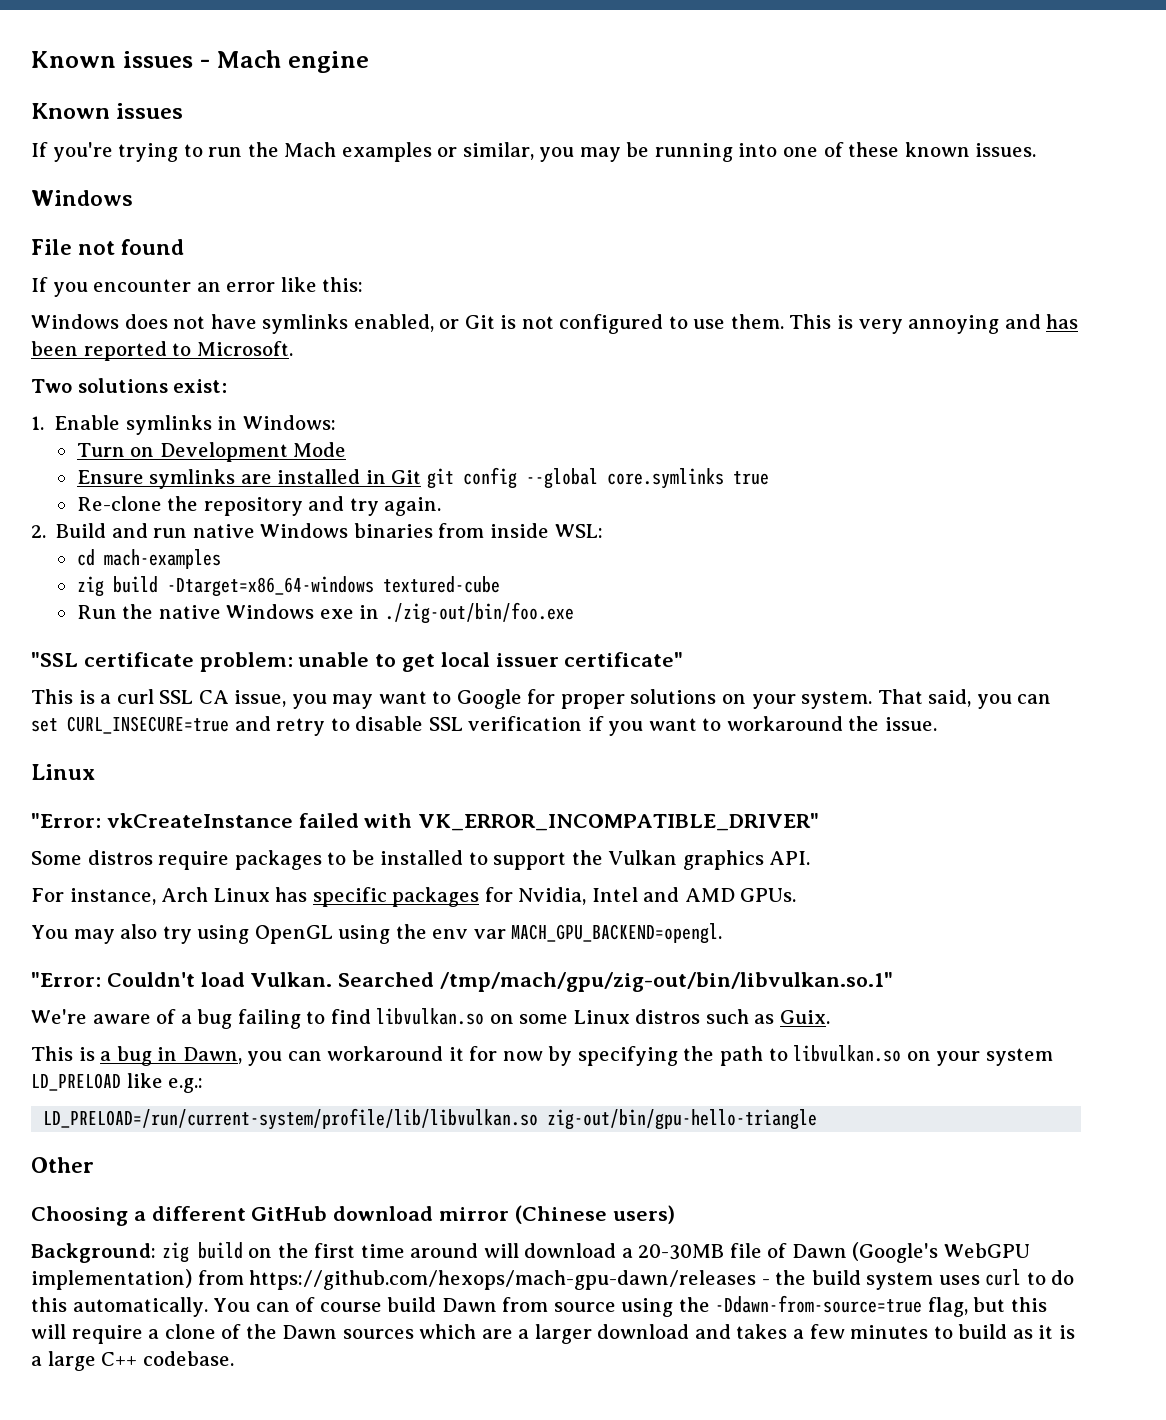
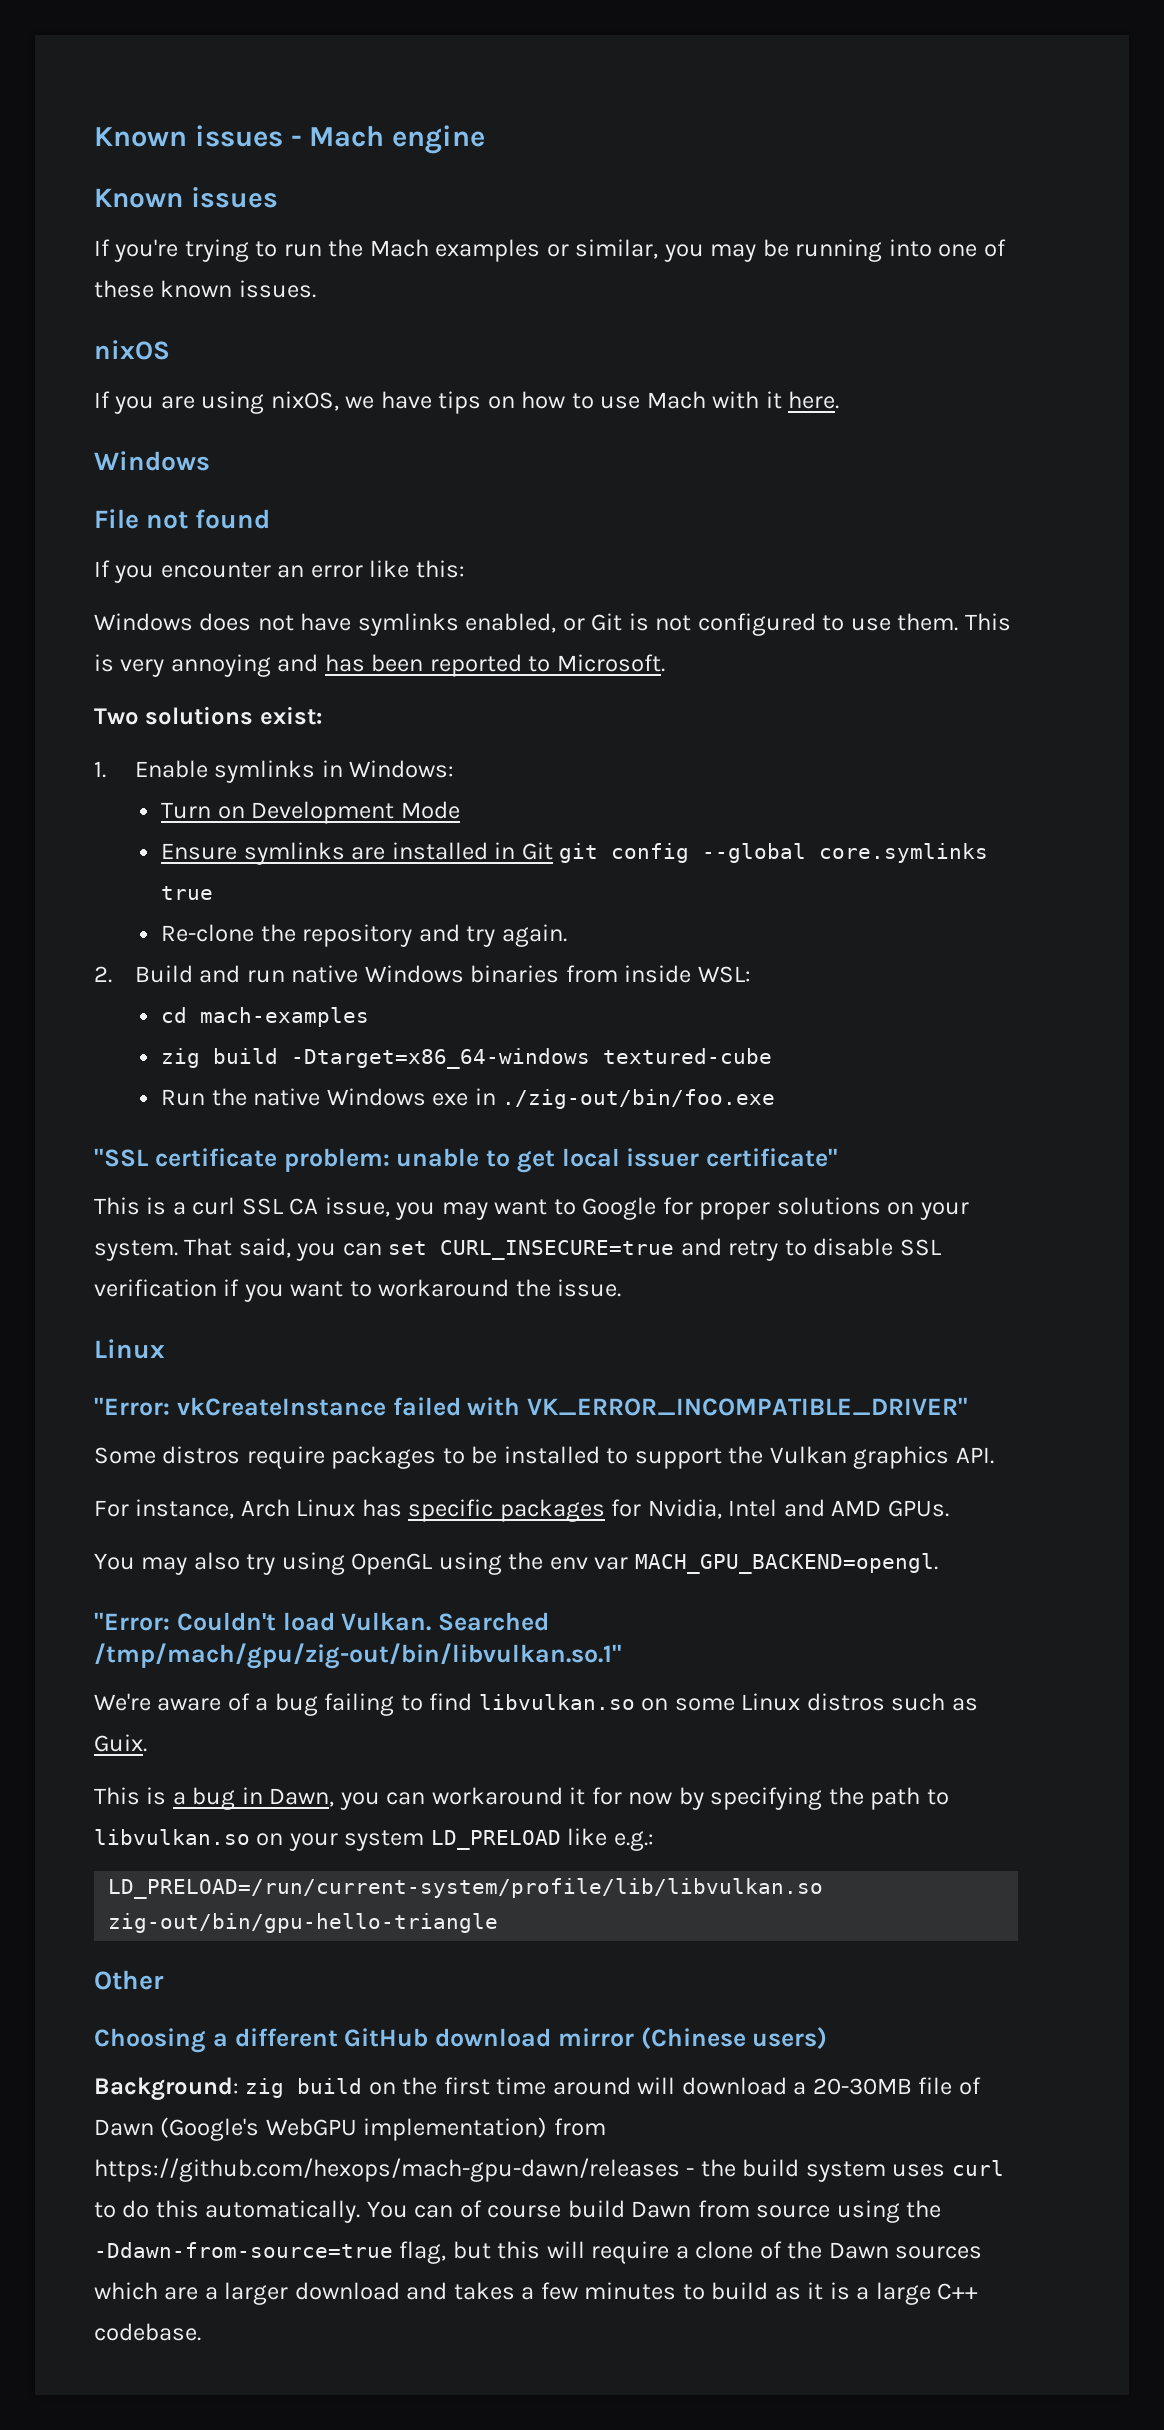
(1037, 150) none -> [94,340,170,360] [94,391,840,414] // nixOS // If you are using nixOS, we have tips on how to use Mach with it here.

